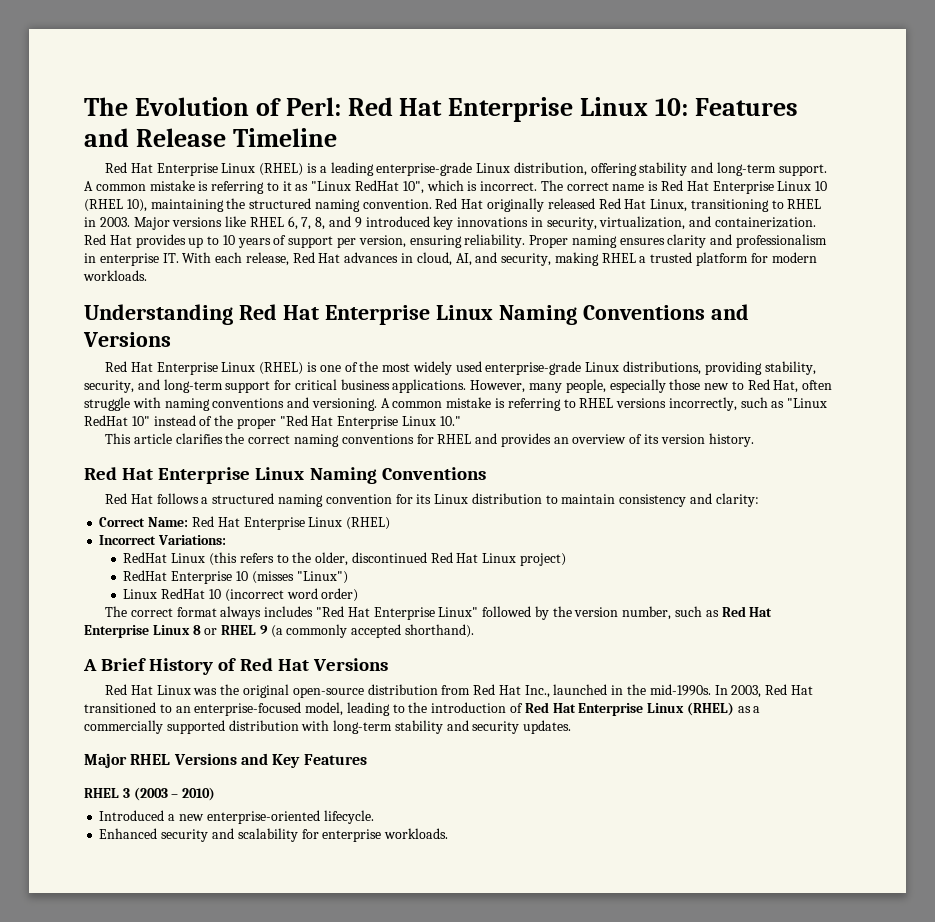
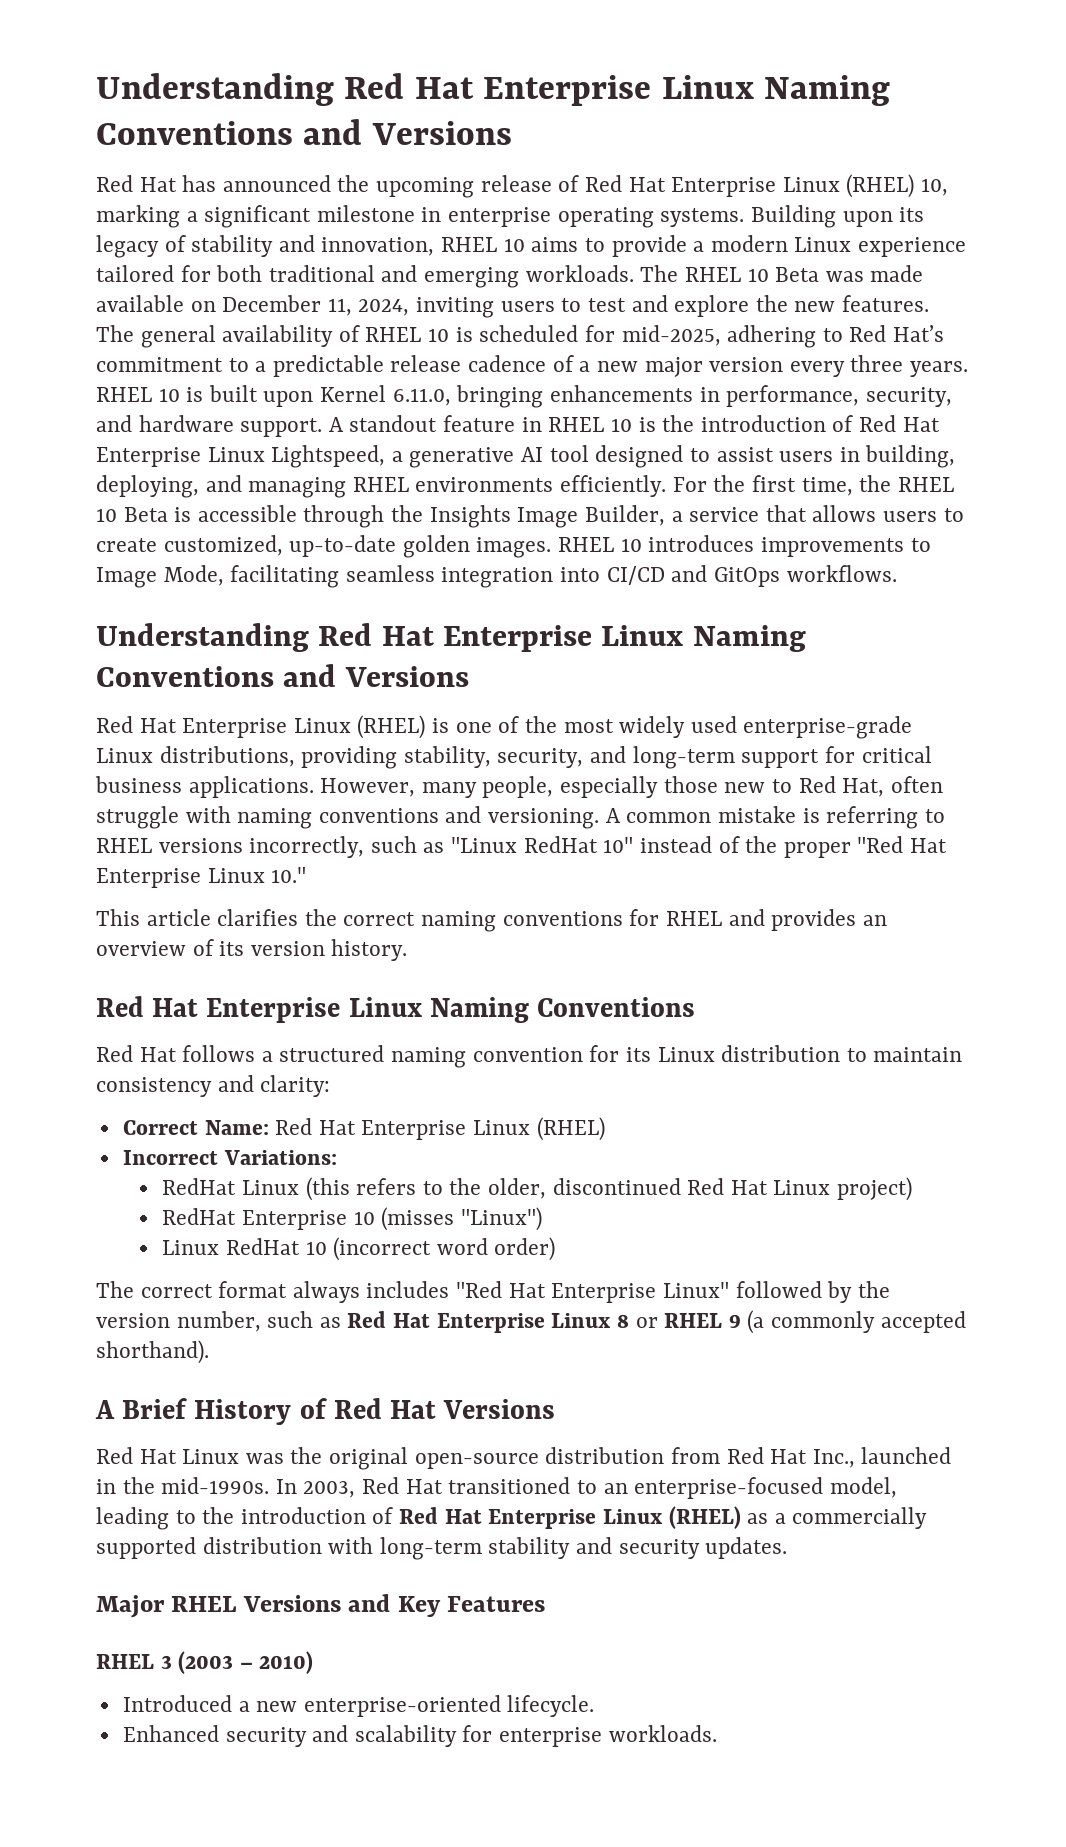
[84,97,798,122] [84,128,337,147] [105,162,827,176] [84,180,828,194] [84,198,822,212] [84,216,817,230] [84,234,828,248] [84,252,817,266] [83,270,147,281] The Evolution of Perl: Red Hat Enterprise Linux 10: Features and Release Timeline // Red Hat Enterprise Linux (RHEL) is a leading enterprise-grade Linux distribution, offering stability and long-term support. A common mistake is referring to it as "Linux RedHat 10", which is incorrect. The correct name is Red Hat Enterprise Linux 10 (RHEL 10), maintaining the structured naming convention. Red Hat originally released Red Hat Linux, transitioning to RHEL in 2003. Major versions like RHEL 6, 7, 8, and 9 introduced key innovations in security, virtualization, and containerization. Red Hat provides up to 10 years of support per version, ensuring reliability. Proper naming ensures clarity and professionalism in enterprise IT. With each release, Red Hat advances in cloud, AI, and security, making RHEL a trusted platform for modern workloads. -> [96,73,890,106] [96,119,512,145] [96,174,948,198] [96,205,925,228] [96,235,966,258] [96,265,924,288] [96,295,929,318] [96,325,944,348] [96,355,968,377] [96,385,952,408] [96,415,940,437] [96,445,956,468] [96,475,954,498] [96,505,964,528] [96,535,931,558] [96,565,897,588] Understanding Red Hat Enterprise Linux Naming Conventions and Versions // Red Hat has announced the upcoming release of Red Hat Enterprise Linux (RHEL) 10, marking a significant milestone in enterprise operating systems. Building upon its legacy of stability and innovation, RHEL 10 aims to provide a modern Linux experience tailored for both traditional and emerging workloads. The RHEL 10 Beta was made available on December 11, 2024, inviting users to test and explore the new features. The general availability of RHEL 10 is scheduled for mid-2025, adhering to Red Hat’s commitment to a predictable release cadence of a new major version every three years. RHEL 10 is built upon Kernel 6.11.0, bringing enhancements in performance, security, and hardware support. A standout feature in RHEL 10 is the introduction of Red Hat Enterprise Linux Lightspeed, a generative AI tool designed to assist users in building, deploying, and managing RHEL environments efficiently. For the first time, the RHEL 10 Beta is accessible through the Insights Image Builder, a service that allows users to create customized, up-to-date golden images. RHEL 10 introduces improvements to Image Mode, facilitating seamless integration into CI/CD and GitOps workflows.

